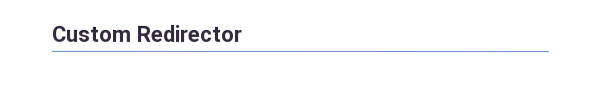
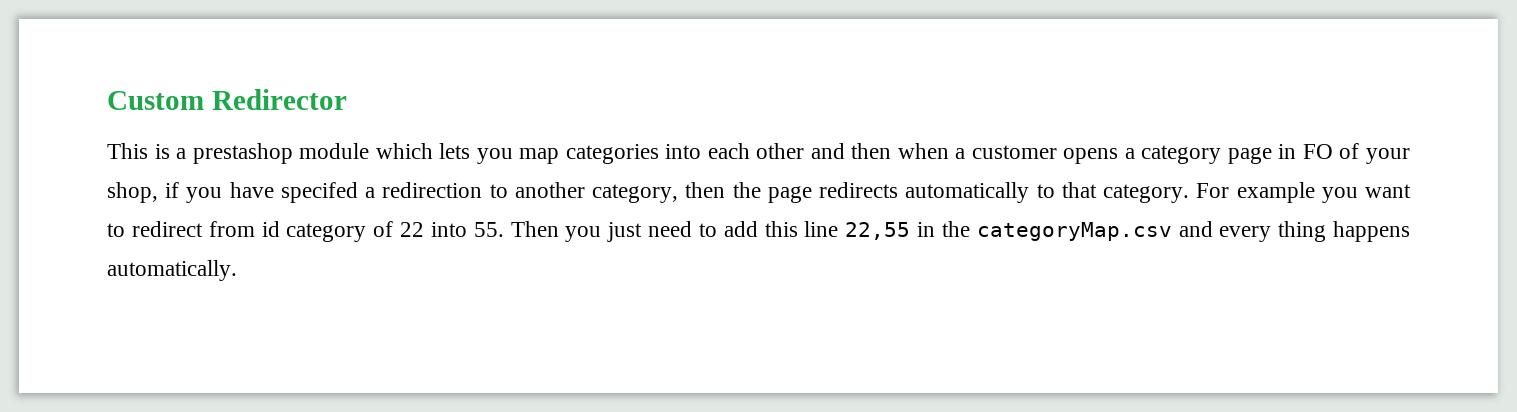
(243, 33) none -> [107,143,1410,164] [107,182,1411,203] [107,221,1410,242] [107,260,237,281] // This is a prestashop module which lets you map categories into each other and then when a customer opens a category page in FO of your shop, if you have specifed a redirection to another category, then the page redirects automatically to that category. For example you want to redirect from id category of 22 into 55. Then you just need to add this line 22,55 in the categoryMap.csv and every thing happens automatically.

